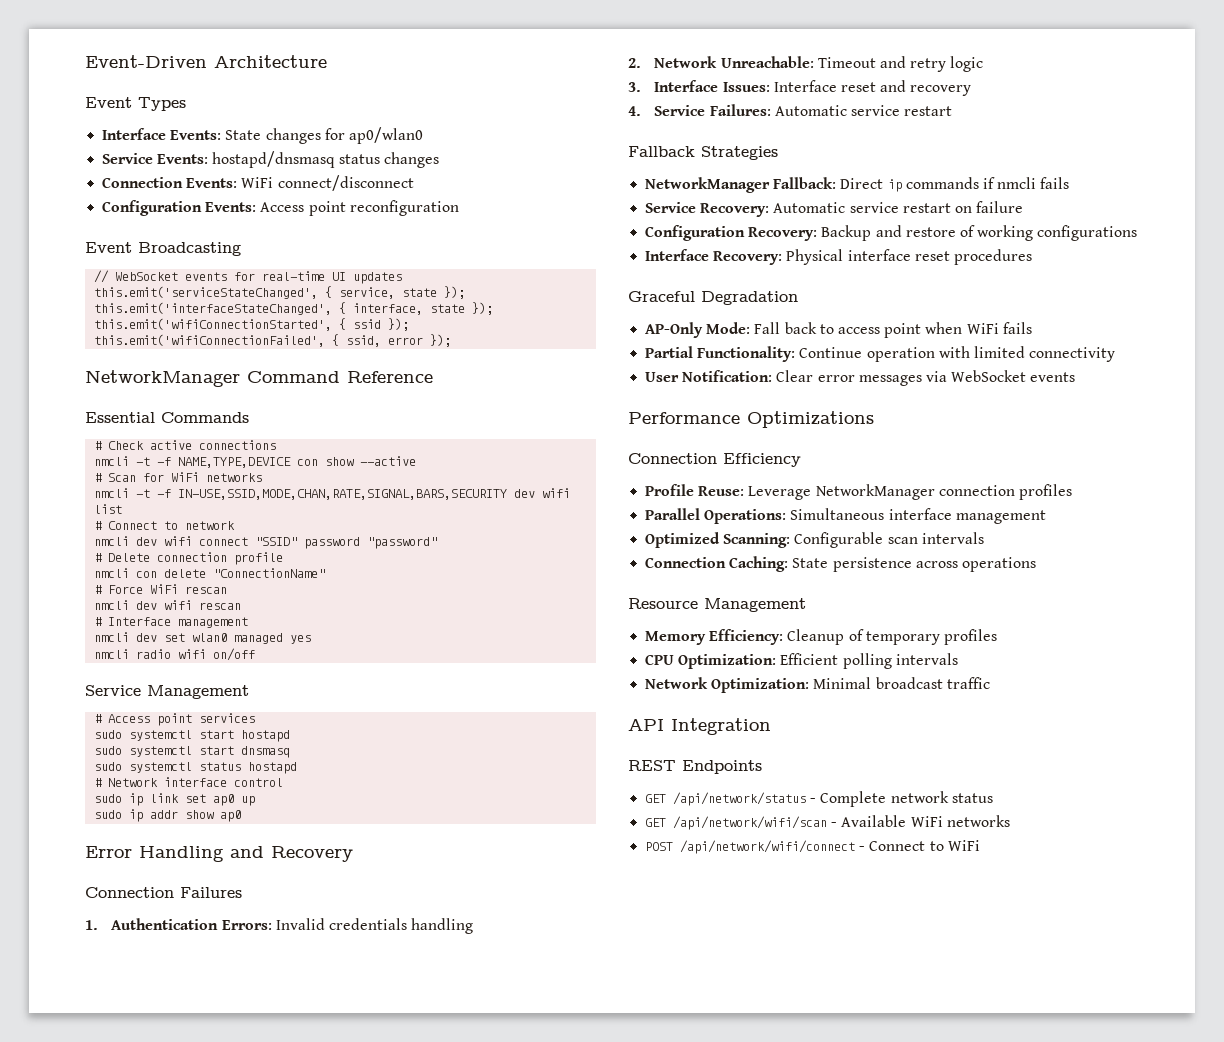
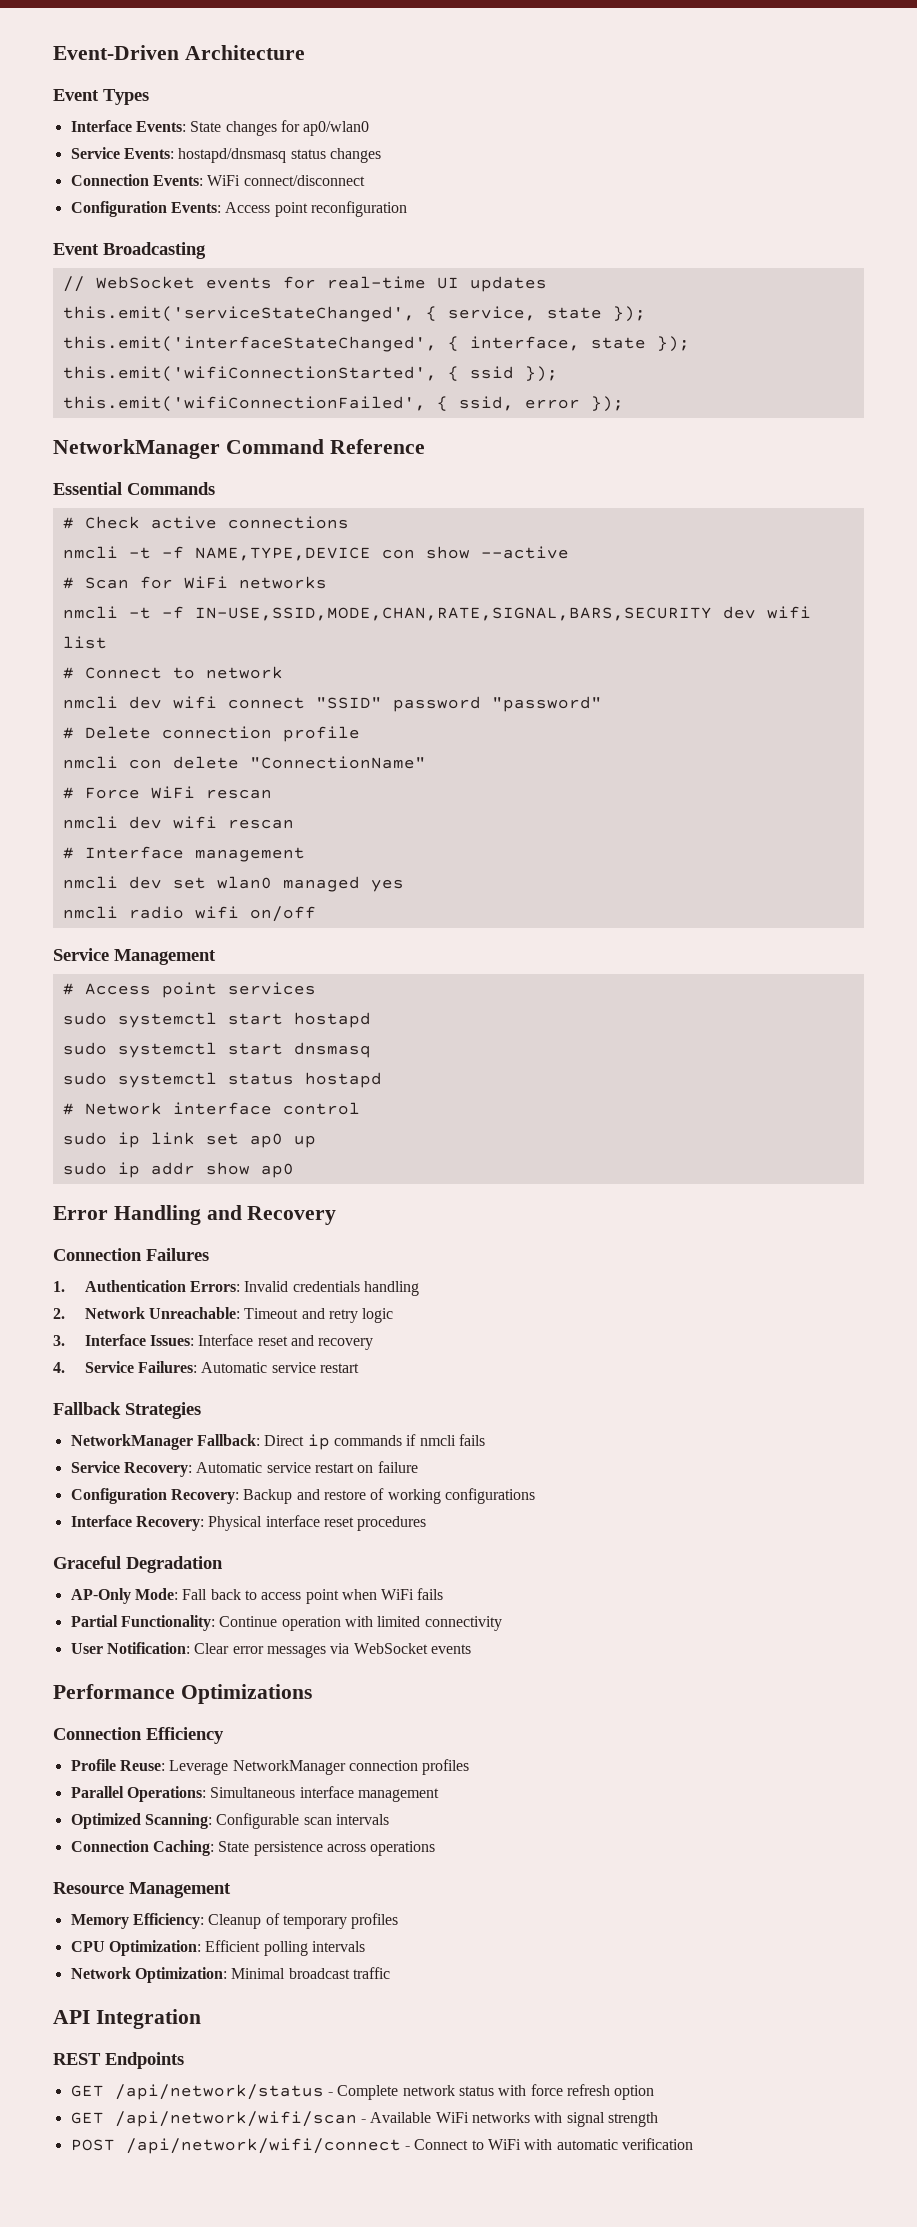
(993, 798) none -> [498,2084,655,2100] with force refresh option
(1010, 821) none -> [534,2112,658,2127] with signal strength
(980, 845) none -> [524,2138,693,2150] with automatic verification

